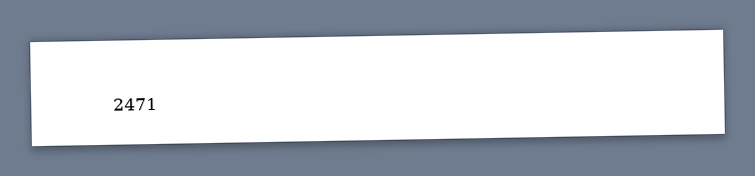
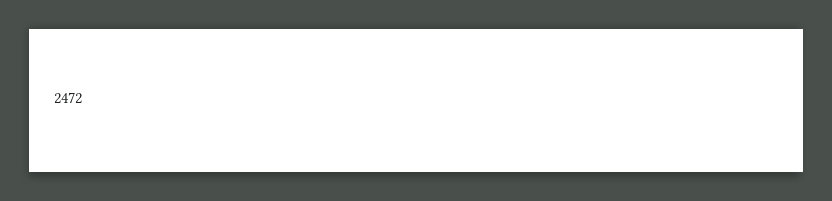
[113,97,158,111] 2471 -> [54,92,82,104] 2472

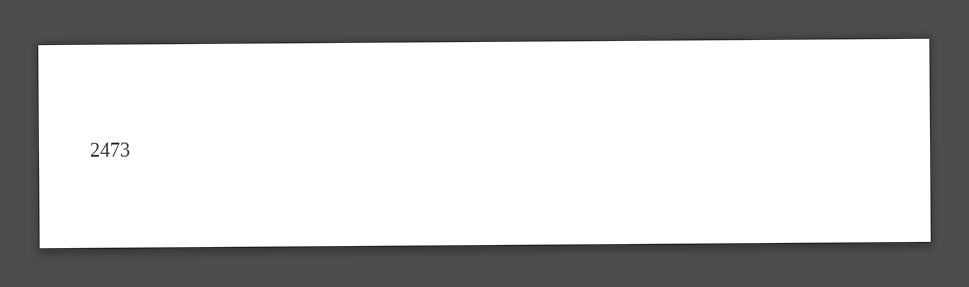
[54,92,82,104] 2472 -> [89,142,131,157] 2473

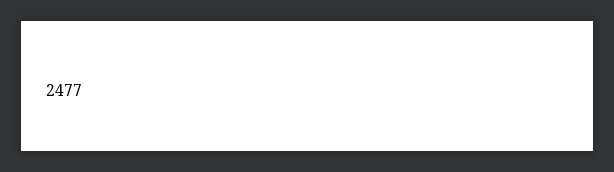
[89,142,131,157] 2473 -> [46,84,82,96] 2477

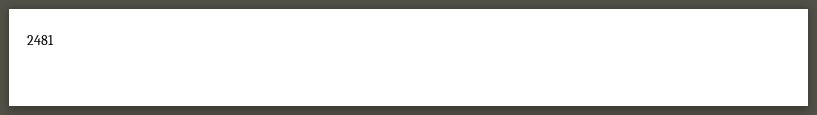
[46,84,82,96] 2477 -> [27,35,54,45] 2481

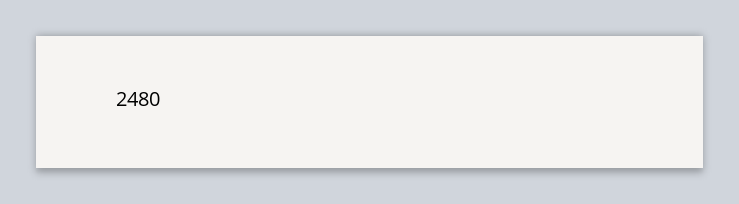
[27,35,54,45] 2481 -> [116,92,160,106] 2480

